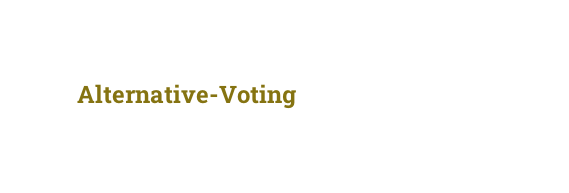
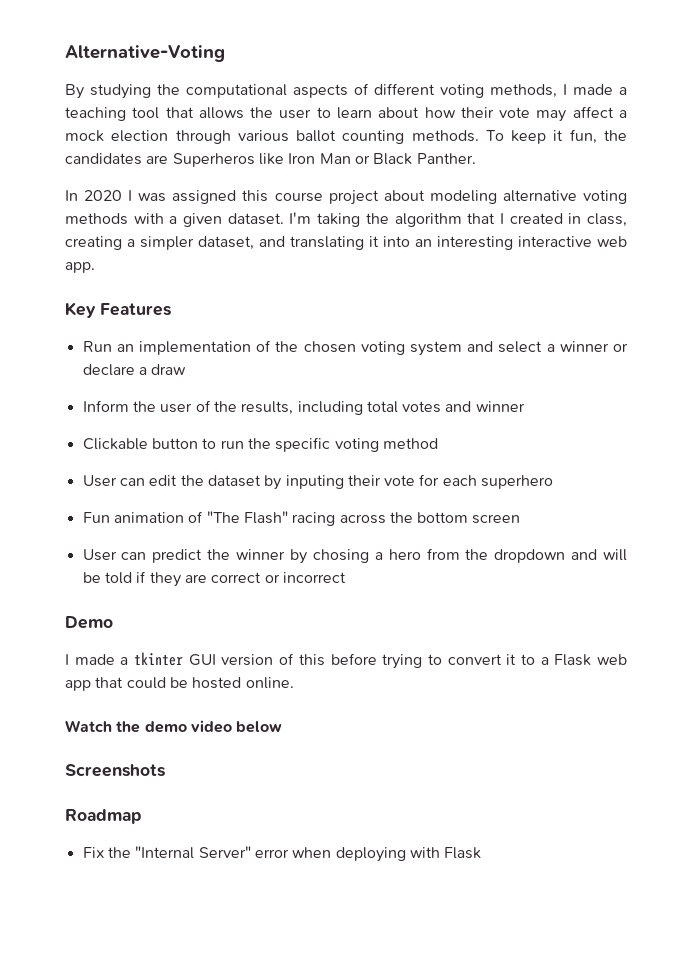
(296, 96) none -> [65,83,627,99] [65,106,627,122] [65,129,627,144] [65,153,476,167] [65,190,627,205] [65,212,627,227] [65,236,627,250] [65,262,95,273] [65,302,171,318] [82,340,628,356] [82,364,187,376] [82,400,525,415] [82,437,438,452] [82,474,554,490] [82,511,521,526] [82,548,627,564] [82,571,346,587] [65,616,113,629] [65,652,627,669] [65,677,294,691] [65,720,283,733] [65,764,165,777] [65,809,142,824] [82,846,482,862] // By studying the computational aspects of different voting methods, I made a teaching tool that allows the user to learn about how their vote may affect a mock election through various ballot counting methods. To keep it fun, the candidates are Superheros like Iron Man or Black Panther. // In 2020 I was assigned this course project about modeling alternative voting methods with a given dataset. I'm taking the algorithm that I created in class, creating a simpler dataset, and translating it into an interesting interactive web app. // Key Features // Run an implementation of the chosen voting system and select a winner or declare a draw // Inform the user of the results, including total votes and winner // Clickable button to run the specific voting method // User can edit the dataset by inputing their vote for each superhero // Fun animation of "The Flash" racing across the bottom screen // User can predict the winner by chosing a hero from the dropdown and will be told if they are correct or incorrect // Demo // I made a tkinter GUI version of this before trying to convert it to a Flask web app that could be hosted online. // Watch the demo video below // Screenshots // Roadmap // Fix the "Internal Server" error when deploying with Flask

